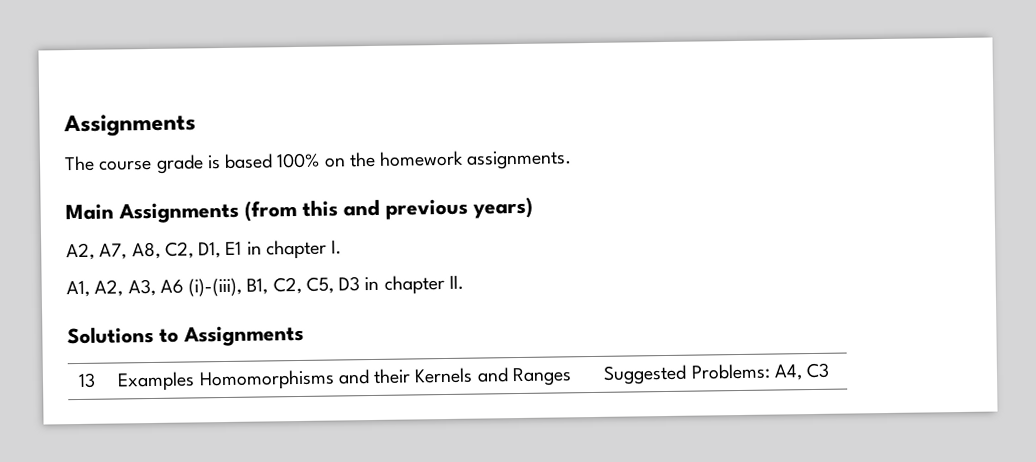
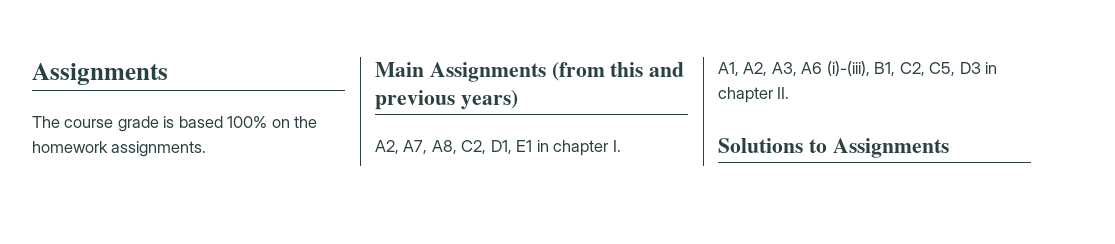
[78,372,97,388] [117,367,572,392] [603,362,831,385] // 13 | Examples Homomorphisms and their Kernels and Ranges | Suggested Problems: A4, C3 -> (949, 148) none

